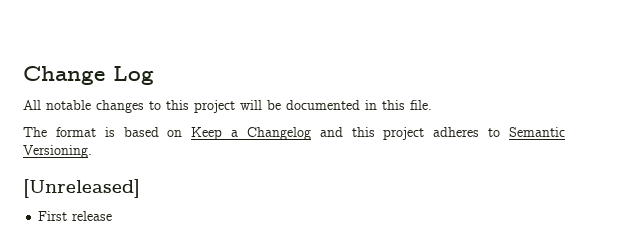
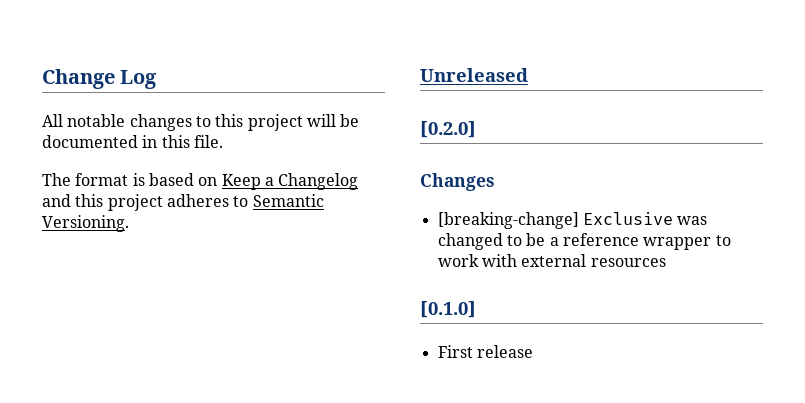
[23,179,140,198] [Unreleased] -> [420,68,528,82] [420,121,476,138] [420,173,495,191] [437,212,708,229] [437,233,731,250] [437,254,666,267] [420,301,476,318] Unreleased // [0.2.0] // Changes // [breaking-change] Exclusive was changed to be a reference wrapper to work with external resources // [0.1.0]

